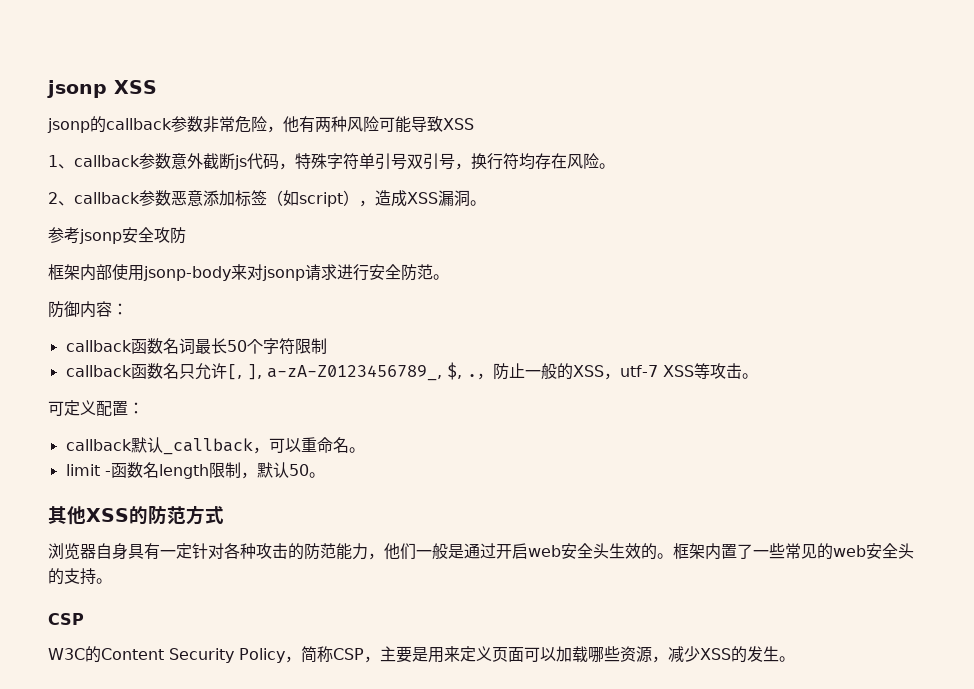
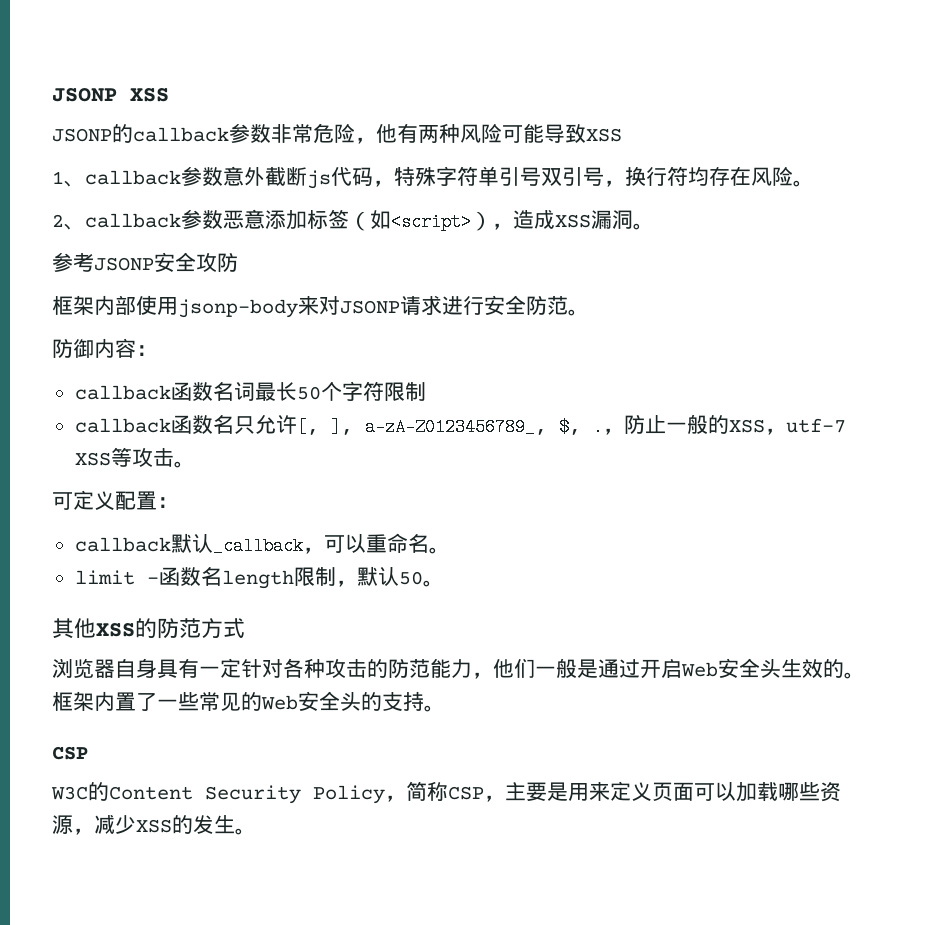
[47,80,157,98] [47,118,90,133] jsonp XSS // jsonp -> [52,88,169,102] [52,128,112,142] JSONP XSS // JSONP
[299,192,343,207] script -> [391,213,471,231] <script>
[79,229,122,244] jsonp -> [94,257,154,271] JSONP
[262,266,305,281] jsonp -> [340,300,400,314] JSONP
[528,545,561,557] web -> [681,662,718,677] Web
[833,545,866,557] web -> [261,695,298,710] Web

